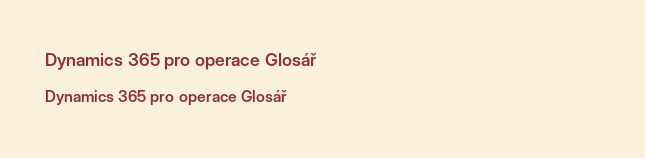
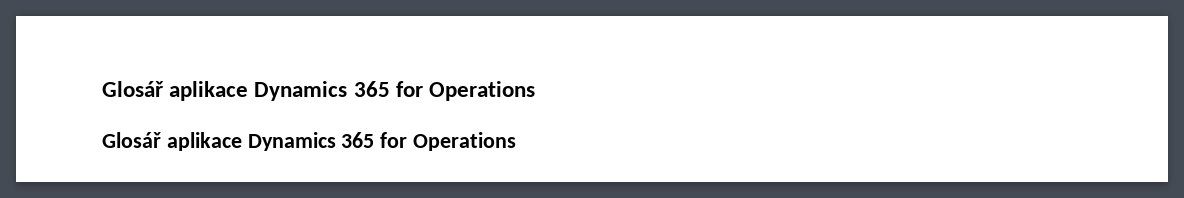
[45,53,317,70] [45,90,287,106] Dynamics 365 pro operace Glosář // Dynamics 365 pro operace Glosář -> [102,81,536,101] [102,132,517,151] Glosář aplikace Dynamics 365 for Operations // Glosář aplikace Dynamics 365 for Operations

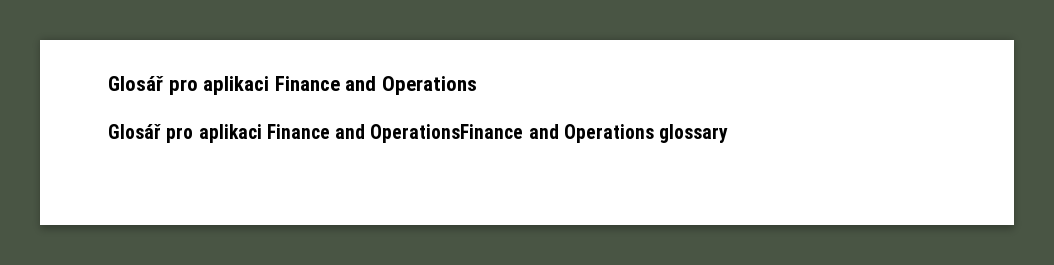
[102,81,536,101] [102,132,517,151] Glosář aplikace Dynamics 365 for Operations // Glosář aplikace Dynamics 365 for Operations -> [108,76,477,95] [108,124,729,143] Glosář pro aplikaci Finance and Operations // Glosář pro aplikaci Finance and OperationsFinance and Operations glossary

